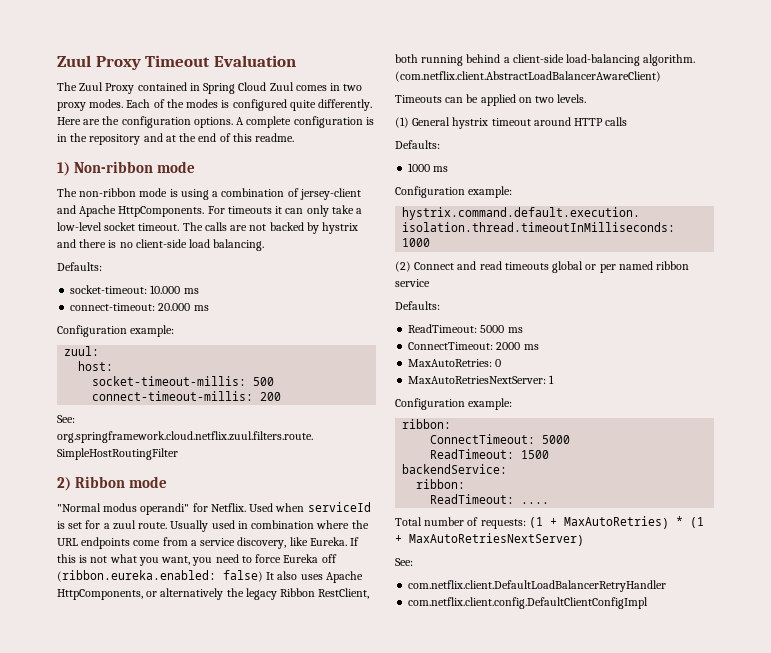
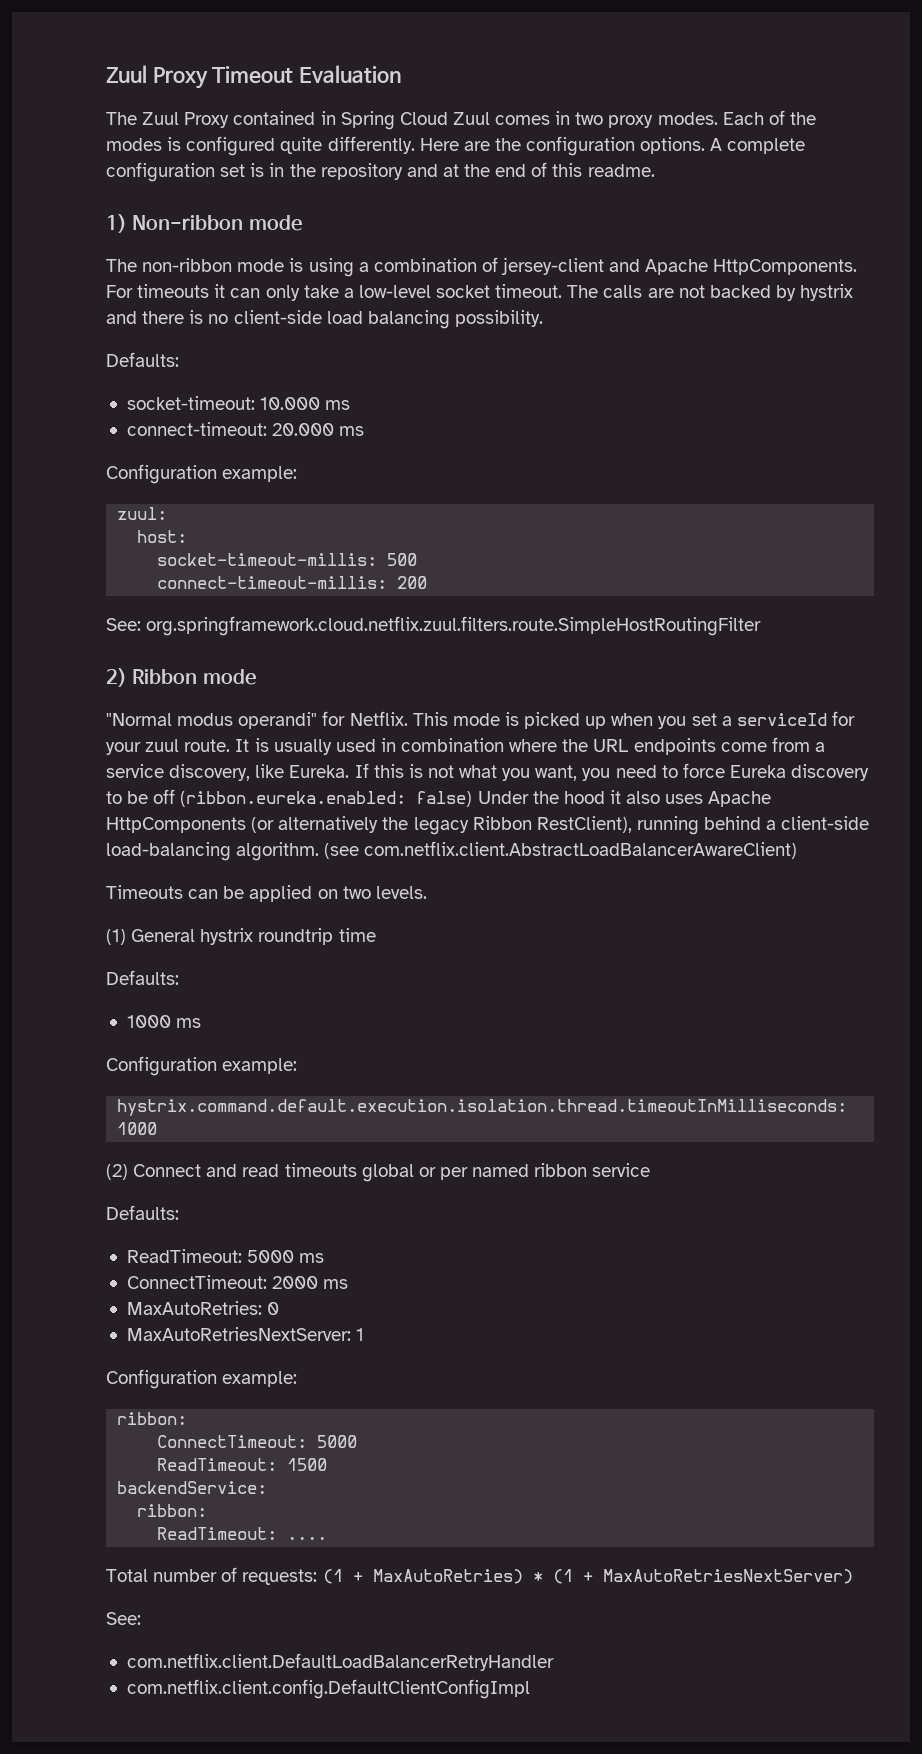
(363, 122) none -> [220,164,246,177] set
[213,239,265,251] balancing. -> [367,310,543,329] balancing possibility.
[249,502,371,512] [57,520,209,532] Used when serviceId is set for a zuul route. Usually -> [412,711,855,729] [106,738,332,755] This mode is picked up when you set a serviceId for your zuul route. It is usually
[321,554,337,563] [57,570,275,582] off (ribbon.eureka.enabled: false) It -> [791,764,870,781] [106,789,621,807] discovery to be off (ribbon.eureka.enabled: false) Under the hood it
[57,589,158,600] HttpComponents, or -> [106,817,275,833] HttpComponents (or
[318,588,370,599] [395,54,418,63] RestClient, both -> [536,816,632,833] RestClient),
[395,71,661,82] (com.netflix.client.AbstractLoadBalancerAwareClient) -> [324,841,798,859] (see com.netflix.client.AbstractLoadBalancerAwareClient)
[491,117,628,126] timeout around HTTP calls -> [258,928,376,945] roundtrip time

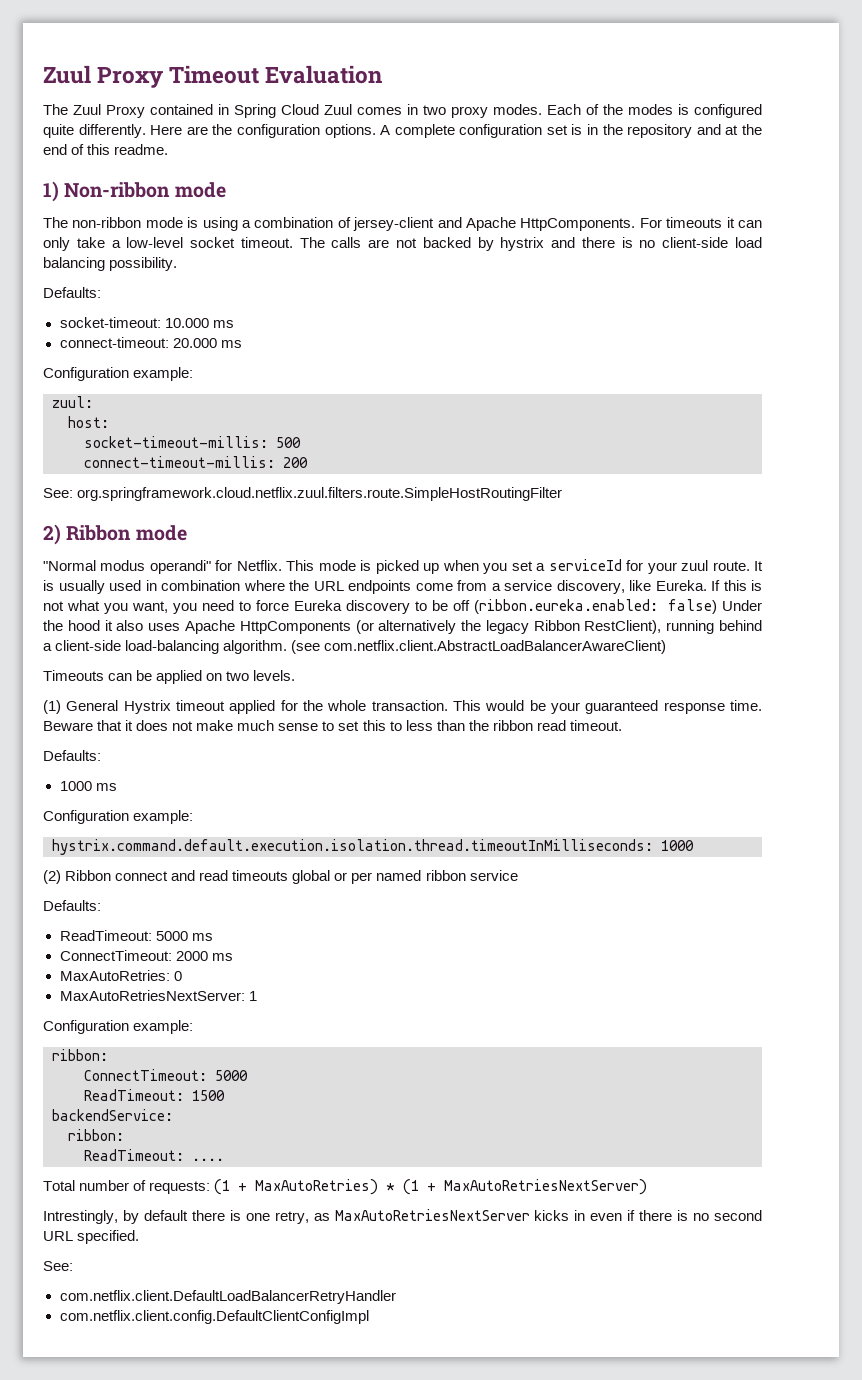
[200,928,376,945] hystrix roundtrip time -> [123,700,762,714] [43,720,622,731] Hystrix timeout applied for the whole transaction. This would be your guaranteed response time. Beware that it does not make much sense to set this to less than the ribbon read timeout.
[133,1164,202,1177] Connect -> [65,870,169,881] Ribbon connect
(853, 1576) none -> [43,1209,762,1224] [43,1230,140,1244] // Intrestingly, by default there is one retry, as MaxAutoRetriesNextServer kicks in even if there is no second URL specified.

